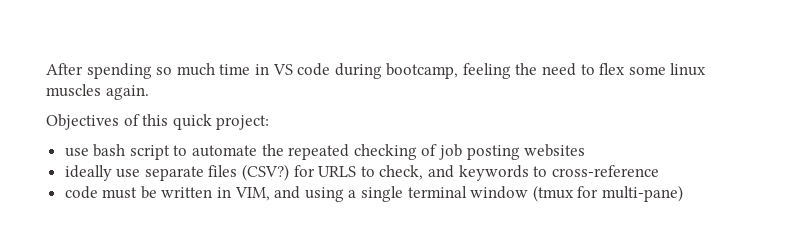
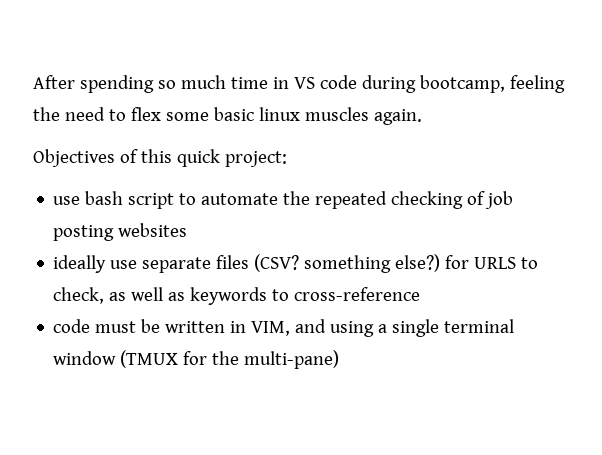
(666, 70) none -> [213,107,254,121] basic
[242,164,290,181] (CSV?) -> [254,254,441,273] (CSV? something else?)
[428,165,455,178] and -> [109,287,186,301] as well as
[532,185,599,202] (tmux for -> [120,350,240,368] (TMUX for the

